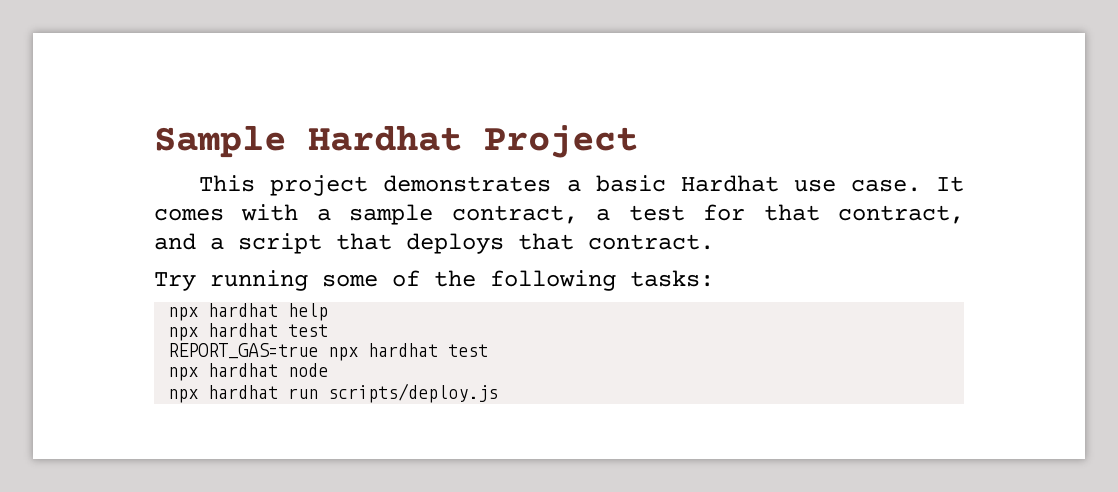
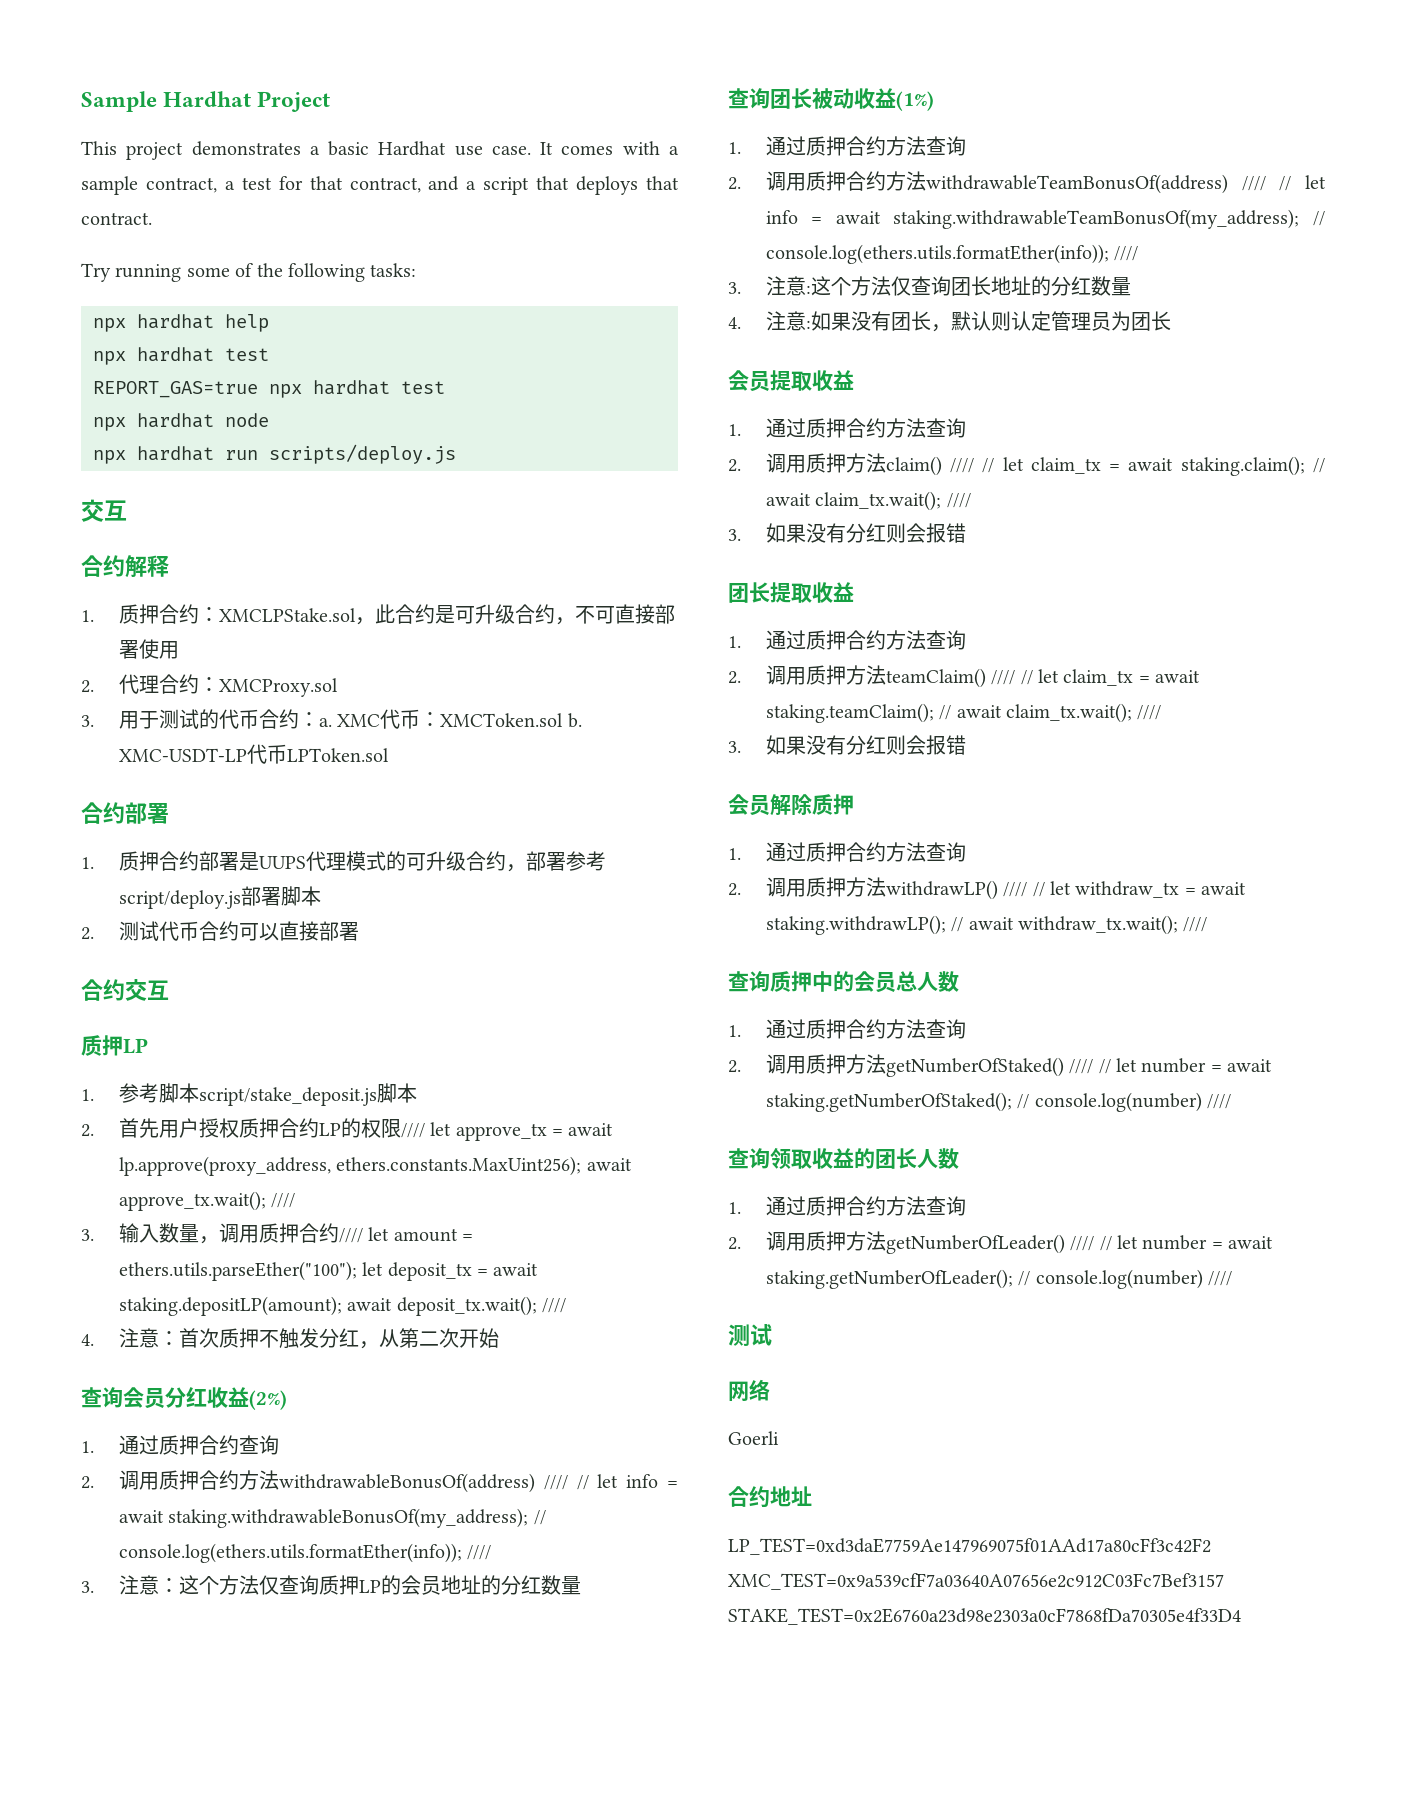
(499, 393) none -> [81,499,127,522] [81,555,169,578] [81,604,675,625] [118,639,179,659] [81,674,338,697] [81,709,582,729] [118,744,389,764] [81,802,169,824] [81,851,606,872] [118,886,321,909] [81,921,359,941] [81,979,169,1001] [81,1035,148,1056] [81,1083,417,1106] [81,1118,614,1141] [118,1156,632,1176] [118,1191,296,1211] [81,1223,474,1244] [118,1261,539,1281] [118,1296,567,1316] [81,1328,499,1349] [81,1387,287,1410] [81,1435,279,1455] [81,1470,678,1493] [118,1508,546,1528] [118,1543,492,1563] [81,1575,581,1595] [728,88,934,111] [728,136,966,156] [728,171,1326,194] [765,209,1325,229] [765,244,1139,264] [728,276,1131,296] [728,311,1171,332] [728,370,854,392] [728,418,966,438] [728,453,1325,476] [765,491,971,511] [728,523,966,543] [728,582,854,603] [728,630,966,650] [728,665,1201,688] [765,703,1162,723] [728,735,966,755] [728,794,854,816] [728,842,966,862] [728,877,1247,900] [765,915,1208,935] [728,971,959,993] [728,1019,966,1039] [728,1054,1273,1077] [765,1092,1232,1112] [728,1148,959,1169] [728,1196,966,1216] [728,1231,1274,1254] [765,1269,1233,1289] [728,1324,772,1346] [728,1379,770,1402] [728,1431,779,1445] [728,1486,812,1508] [728,1538,1211,1555] [728,1573,1224,1590] [728,1608,1241,1625] // 交互 // 合约解释 // 1.质押合约：XMCLPStake.sol，此合约是可升级合约，不可直接部署使用 // 2.代理合约：XMCProxy.sol // 3.用于测试的代币合约：a. XMC代币：XMCToken.sol b. XMC-USDT-LP代币LPToken.sol // 合约部署 // 1.质押合约部署是UUPS代理模式的可升级合约，部署参考script/deploy.js部署脚本 // 2.测试代币合约可以直接部署 // 合约交互 // 质押LP // 1.参考脚本script/stake_deposit.js脚本 // 2.首先用户授权质押合约LP的权限//// let approve_tx = await lp.approve(proxy_address, ethers.constants.MaxUint256); await approve_tx.wait(); //// // 3.输入数量，调用质押合约//// let amount = ethers.utils.parseEther("100"); let deposit_tx = await staking.depositLP(amount); await deposit_tx.wait(); //// // 4.注意：首次质押不触发分红，从第二次开始 // 查询会员分红收益(2%) // 1.通过质押合约查询 // 2.调用质押合约方法withdrawableBonusOf(address) //// // let info = await staking.withdrawableBonusOf(my_address); // console.log(ethers.utils.formatEther(info)); //// // 3.注意：这个方法仅查询质押LP的会员地址的分红数量 // 查询团长被动收益(1%) // 1.通过质押合约方法查询 // 2.调用质押合约方法withdrawableTeamBonusOf(address) //// // let info = await staking.withdrawableTeamBonusOf(my_address); // console.log(ethers.utils.formatEther(info)); //// // 3.注意:这个方法仅查询团长地址的分红数量 // 4.注意:如果没有团长，默认则认定管理员为团长 // 会员提取收益 // 1.通过质押合约方法查询 // 2.调用质押方法claim() //// // let claim_tx = await staking.claim(); // await claim_tx.wait(); //// // 3.如果没有分红则会报错 // 团长提取收益 // 1.通过质押合约方法查询 // 2.调用质押方法teamClaim() //// // let claim_tx = await staking.teamClaim(); // await claim_tx.wait(); //// // 3.如果没有分红则会报错 // 会员解除质押 // 1.通过质押合约方法查询 // 2.调用质押方法withdrawLP() //// // let withdraw_tx = await staking.withdrawLP(); // await withdraw_tx.wait(); //// // 查询质押中的会员总人数 // 1.通过质押合约方法查询 // 2.调用质押方法getNumberOfStaked() //// // let number = await staking.getNumberOfStaked(); // console.log(number) //// // 查询领取收益的团长人数 // 1.通过质押合约方法查询 // 2.调用质押方法getNumberOfLeader() //// // let number = await staking.getNumberOfLeader(); // console.log(number) //// // 测试 // 网络 // Goerli // 合约地址 // LP_TEST=0xd3daE7759Ae147969075f01AAd17a80cFf3c42F2 XMC_TEST=0x9a539cfF7a03640A07656e2c912C03Fc7Bef3157 STAKE_TEST=0x2E6760a23d98e2303a0cF7868fDa70305e4f33D4

